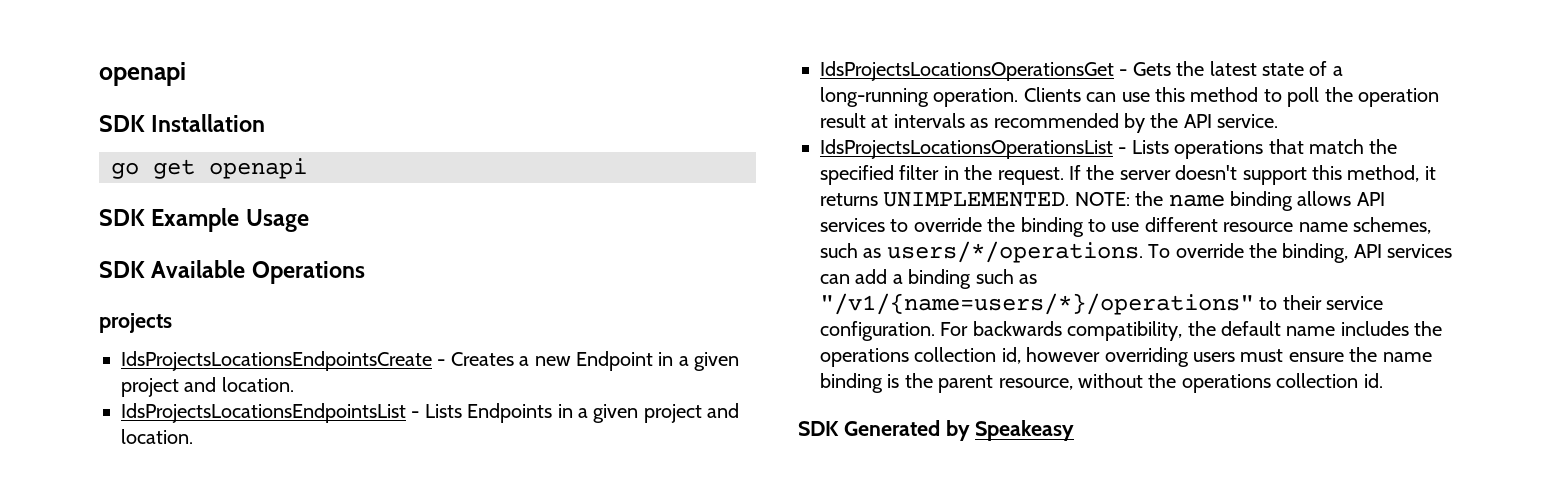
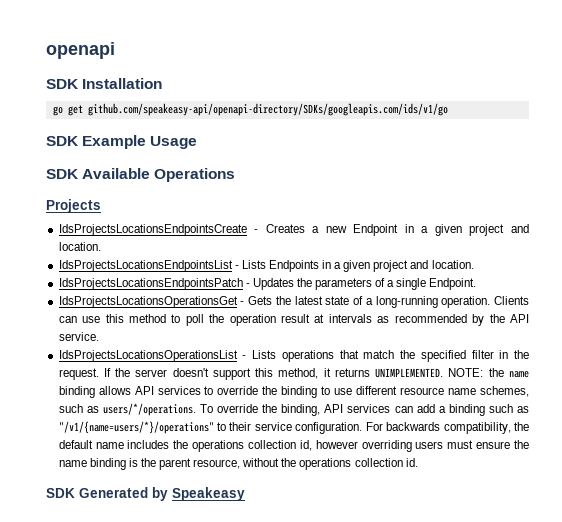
[209,158,307,179] openapi -> [87,103,448,116] github.com/speakeasy-api/openapi-directory/SDKs/googleapis.com/ids/v1/go
[99,313,172,333] projects -> [46,199,101,213] Projects
(193, 436) none -> [58,278,477,290] // IdsProjectsLocationsEndpointsPatch - Updates the parameters of a single Endpoint.

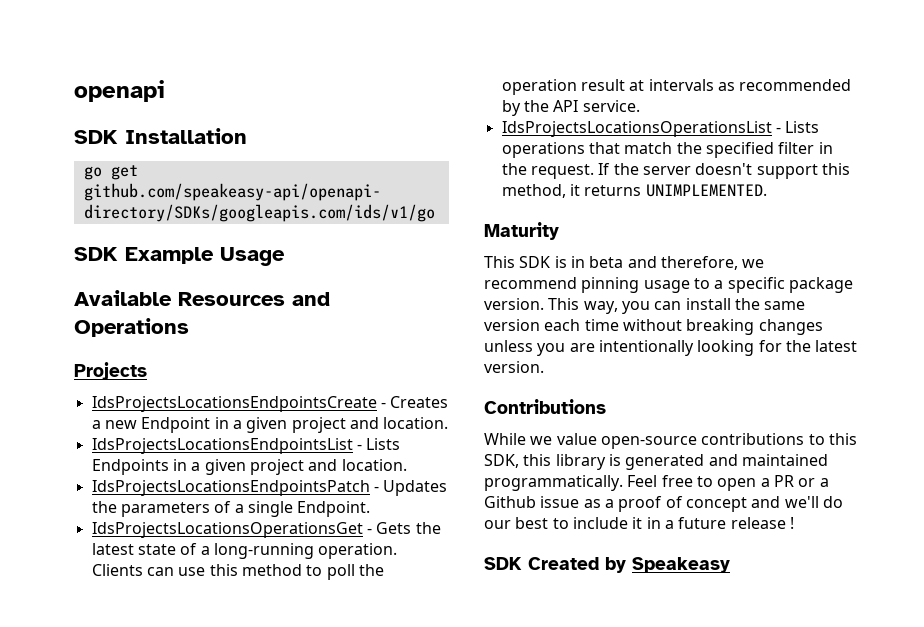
[46,168,151,179] SDK Available -> [74,290,330,306] Available Resources and
[448,368,529,378] [58,386,529,398] [58,403,530,416] [58,421,529,434] [58,440,530,452] [58,458,418,470] [46,487,148,498] NOTE: the name binding allows API services to override the binding to use different resource name schemes, such as users/*/operations. To override the binding, API services can add a binding such as "/v1/{name=users/*}/operations" to their service configuration. For backwards compatibility, the default name includes the operations collection id, however overriding users must ensure the name binding is the parent resource, without the operations collection id. // SDK Generated -> [484,222,559,240] [484,256,765,270] [484,277,853,293] [484,298,806,314] [484,319,823,335] [484,340,858,356] [484,361,544,373] [484,399,606,414] [484,433,857,449] [484,454,828,470] [484,475,829,491] [484,496,843,512] [484,517,794,529] [484,557,599,570] // Maturity // This SDK is in beta and therefore, we recommend pinning usage to a specific package version. This way, you can install the same version each time without breaking changes unless you are intentionally looking for the latest version. // Contributions // While we value open-source contributions to this SDK, this library is generated and maintained programmatically. Feel free to open a PR or a Github issue as a proof of concept and we'll do our best to include it in a future release ! // SDK Created

